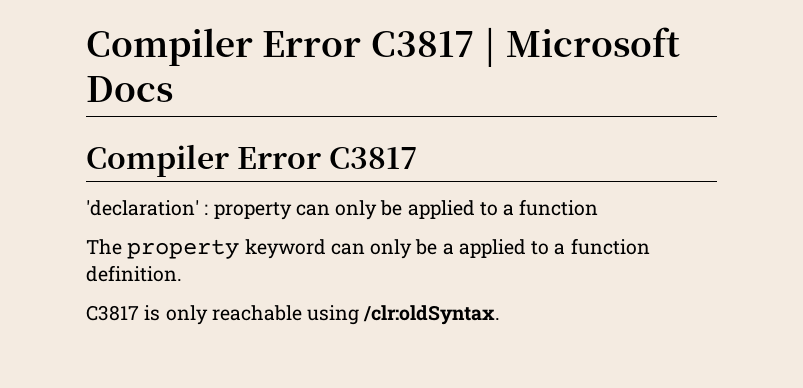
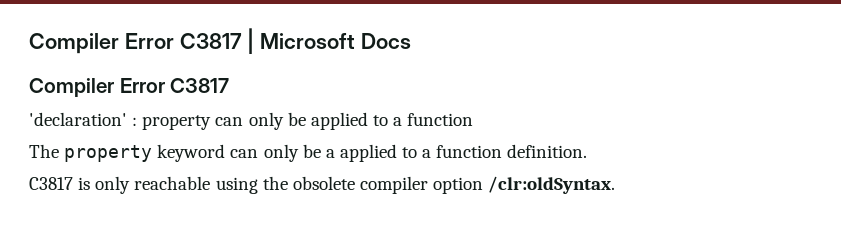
(360, 315) none -> [262,176,484,194] the obsolete compiler option

